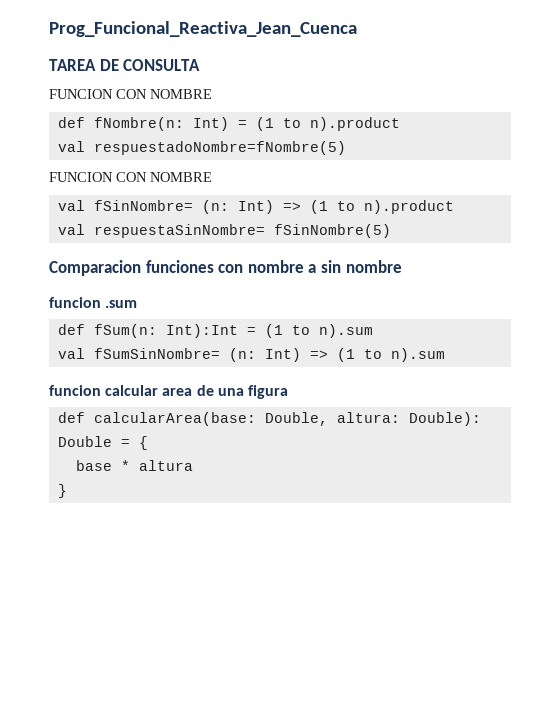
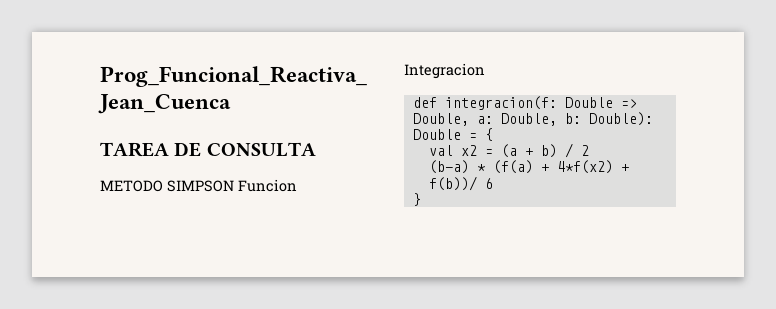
[49,89,212,99] [57,117,400,131] [57,141,346,155] [49,172,212,182] [57,200,454,214] [57,224,391,238] [49,260,402,276] [49,297,138,308] [57,324,373,338] [57,348,445,362] [49,385,288,399] [57,412,481,426] [57,436,148,450] [75,460,193,471] FUNCION CON NOMBRE // def fNombre(n: Int) = (1 to n).product // val respuestadoNombre=fNombre(5) // FUNCION CON NOMBRE // val fSinNombre= (n: Int) => (1 to n).product // val respuestaSinNombre= fSinNombre(5) // Comparacion funciones con nombre a sin nombre // funcion .sum // def fSum(n: Int):Int = (1 to n).sum // val fSumSinNombre= (n: Int) => (1 to n).sum // funcion calcular area de una figura // def calcularArea(base: Double, altura: Double): Double = { // base * altura -> [100,179,297,192] [404,63,485,79] [412,96,637,110] [412,112,653,126] [412,128,493,141] [428,143,589,158] [428,160,629,174] [428,176,493,191] METODO SIMPSON Funcion Integracion // def integracion(f: Double => Double, a: Double, b: Double): Double = { // val x2 = (a + b) / 2 // (b-a) * (f(a) + 4*f(x2) + f(b))/ 6

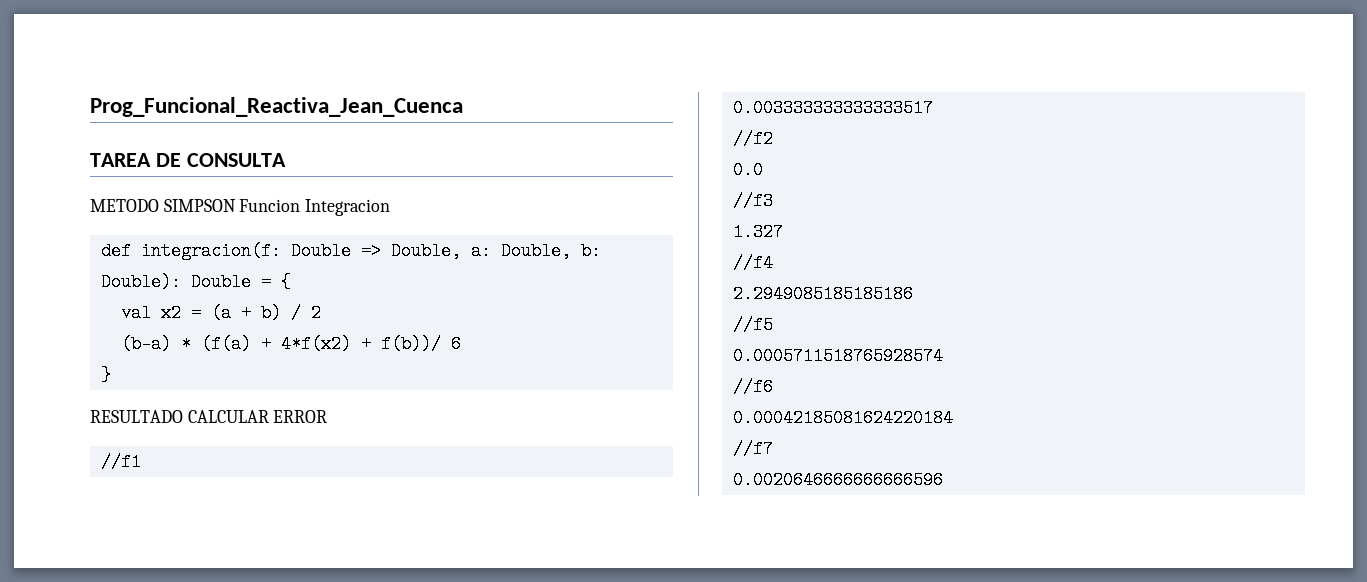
(421, 199) none -> [90,410,328,423] [100,453,141,471] [732,99,933,117] [732,130,773,148] [732,161,763,179] [732,192,773,210] [732,223,783,241] [732,254,773,272] [732,285,913,303] [732,316,773,334] [732,347,943,365] [732,378,773,396] [732,409,953,427] [732,440,773,458] [732,471,943,489] // RESULTADO CALCULAR ERROR // //f1 // 0.003333333333333517 // //f2 // 0.0 // //f3 // 1.327 // //f4 // 2.2949085185185186 // //f5 // 0.0005711518765928574 // //f6 // 0.00042185081624220184 // //f7 // 0.0020646666666666596

